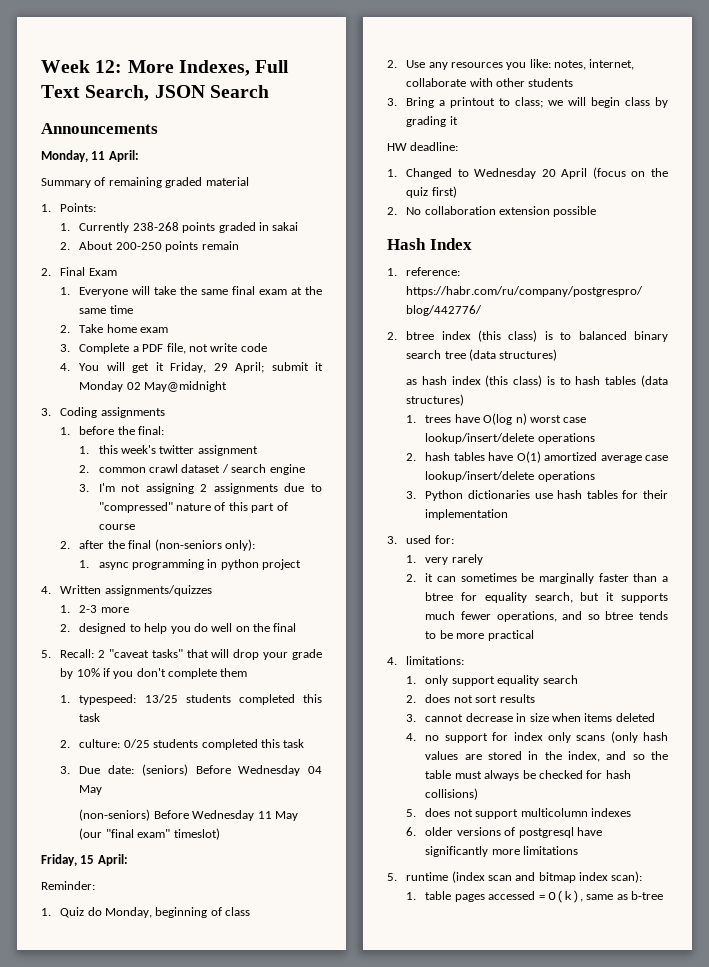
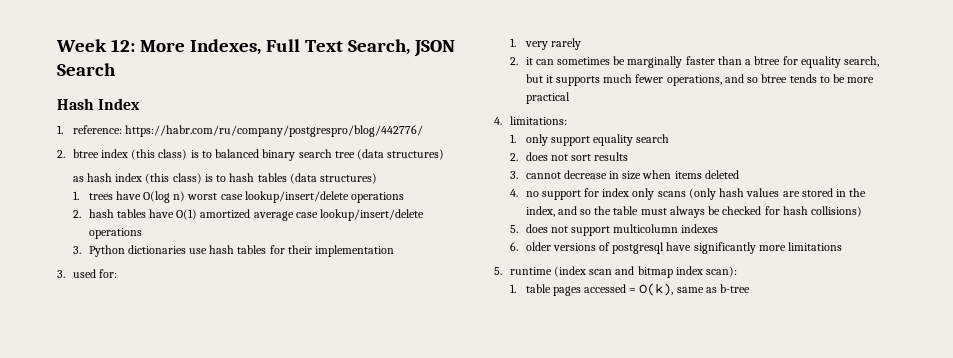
[41,123,158,134] [41,150,139,162] [41,177,249,188] [41,203,97,212] [60,222,299,233] [60,241,239,252] [41,267,117,276] [60,286,322,297] [79,305,133,314] [60,324,169,333] [60,343,267,354] [60,362,323,373] [79,381,228,392] [41,407,165,418] [60,426,165,435] [79,445,258,456] [79,464,305,475] [79,483,322,494] [98,502,288,513] [98,524,135,530] [60,539,255,551] [79,559,302,570] [41,585,212,596] [60,605,129,613] [60,623,297,634] [41,649,322,660] [60,668,248,679] [60,694,323,705] [79,713,101,722] [60,739,305,750] [60,764,322,776] [79,785,103,795] [79,809,298,821] [79,828,220,840] [41,854,128,866] [41,881,95,890] [41,907,251,918] [387,59,635,70] [406,78,574,87] [387,97,668,108] [406,116,458,127] [387,142,459,151] [387,167,668,179] [406,186,457,198] [387,206,597,217] // Announcements // Monday, 11 April: // Summary of remaining graded material // 1. Points: // 1. Currently 238-268 points graded in sakai // 2. About 200-250 points remain // 2. Final Exam // 1. Everyone will take the same final exam at the same time // 2. Take home exam // 3. Complete a PDF file, not write code // 4. You will get it Friday, 29 April; submit it Monday 02 May@midnight // 3. Coding assignments // 1. before the final: // 1. this week's twitter assignment // 2. common crawl dataset / search engine // 3. I'm not assigning 2 assignments due to "compressed" nature of this part of course // 2. after the final (non-seniors only): // 1. async programming in python project // 4. Written assignments/quizzes // 1. 2-3 more // 2. designed to help you do well on the final // 5. Recall: 2 "caveat tasks" that will drop your grade by 10% if you don't complete them // 1. typespeed: 13/25 students completed this task // 2. culture: 0/25 students completed this task // 3. Due date: (seniors) Before Wednesday 04 May // (non-seniors) Before Wednesday 11 May (our "final exam" timeslot) // Friday, 15 April: // Reminder: // 1. Quiz do Monday, beginning of class // 2. Use any resources you like: notes, internet, collaborate with other students // 3. Bring a printout to class; we will begin class by grading it // HW deadline: // 1. Changed to Wednesday 20 April (focus on the quiz first) // 2. No collaboration extension possible -> (116, 69) none

